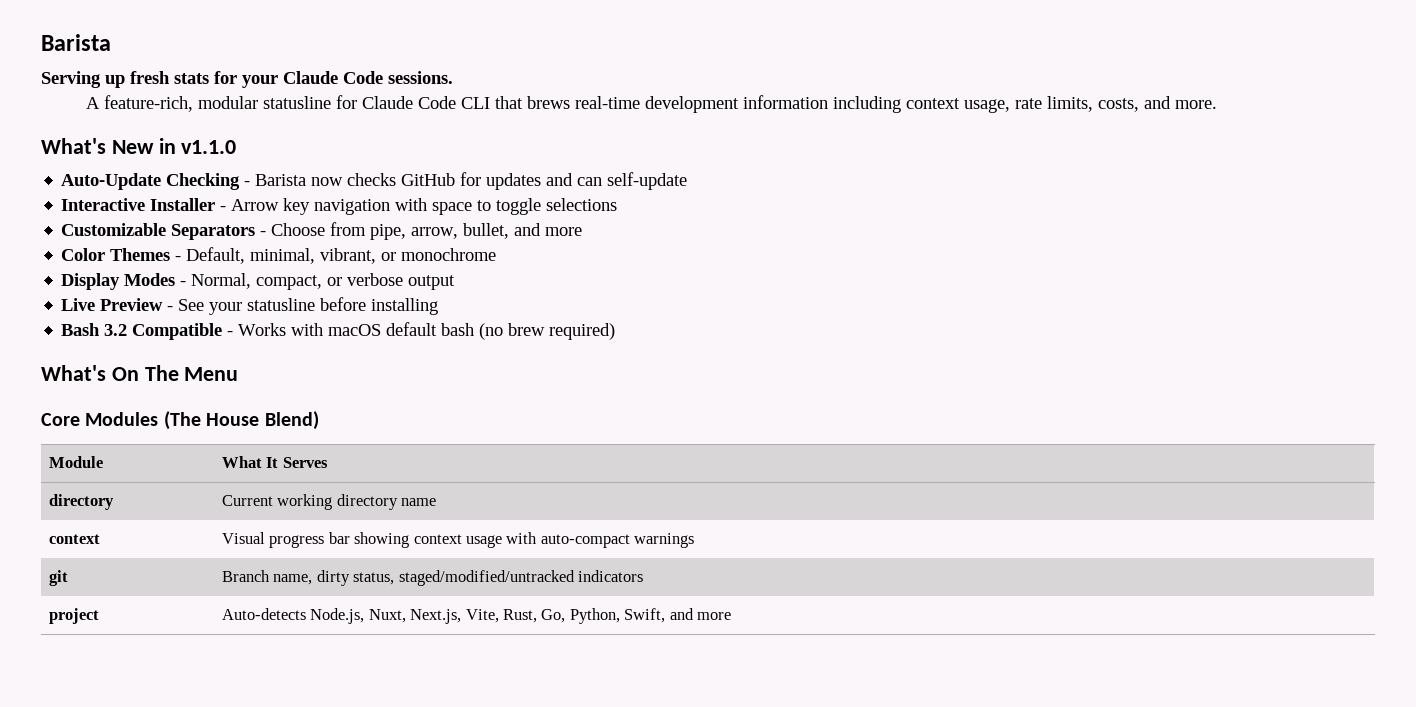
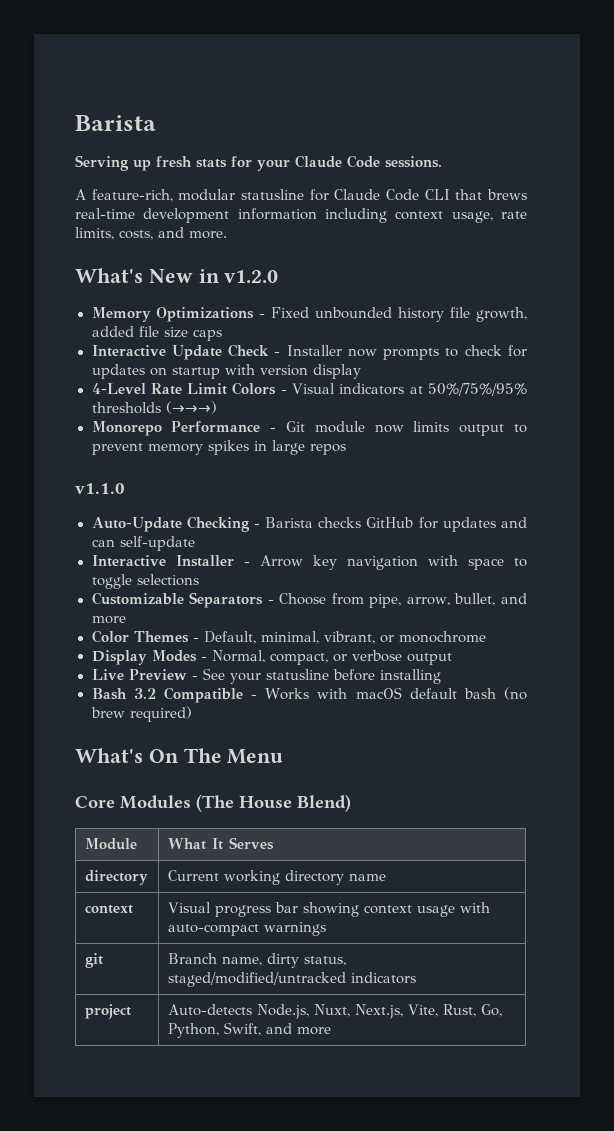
(176, 146) none -> [224,270,279,283] [91,307,527,322] [91,326,222,341] [91,344,527,360] [91,364,361,379] [91,382,527,396] [91,401,217,414] [91,421,527,436] [91,440,346,455] v1.2.0 // Memory Optimizations - Fixed unbounded history file growth, added file size caps // Interactive Update Check - Installer now prompts to check for updates on startup with version display // 4-Level Rate Limit Colors - Visual indicators at 50%/75%/95% thresholds (→→→) // Monorepo Performance - Git module now limits output to prevent memory spikes in large repos //
[311,177,344,186] now -> (314, 522) none

